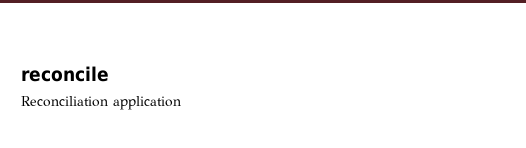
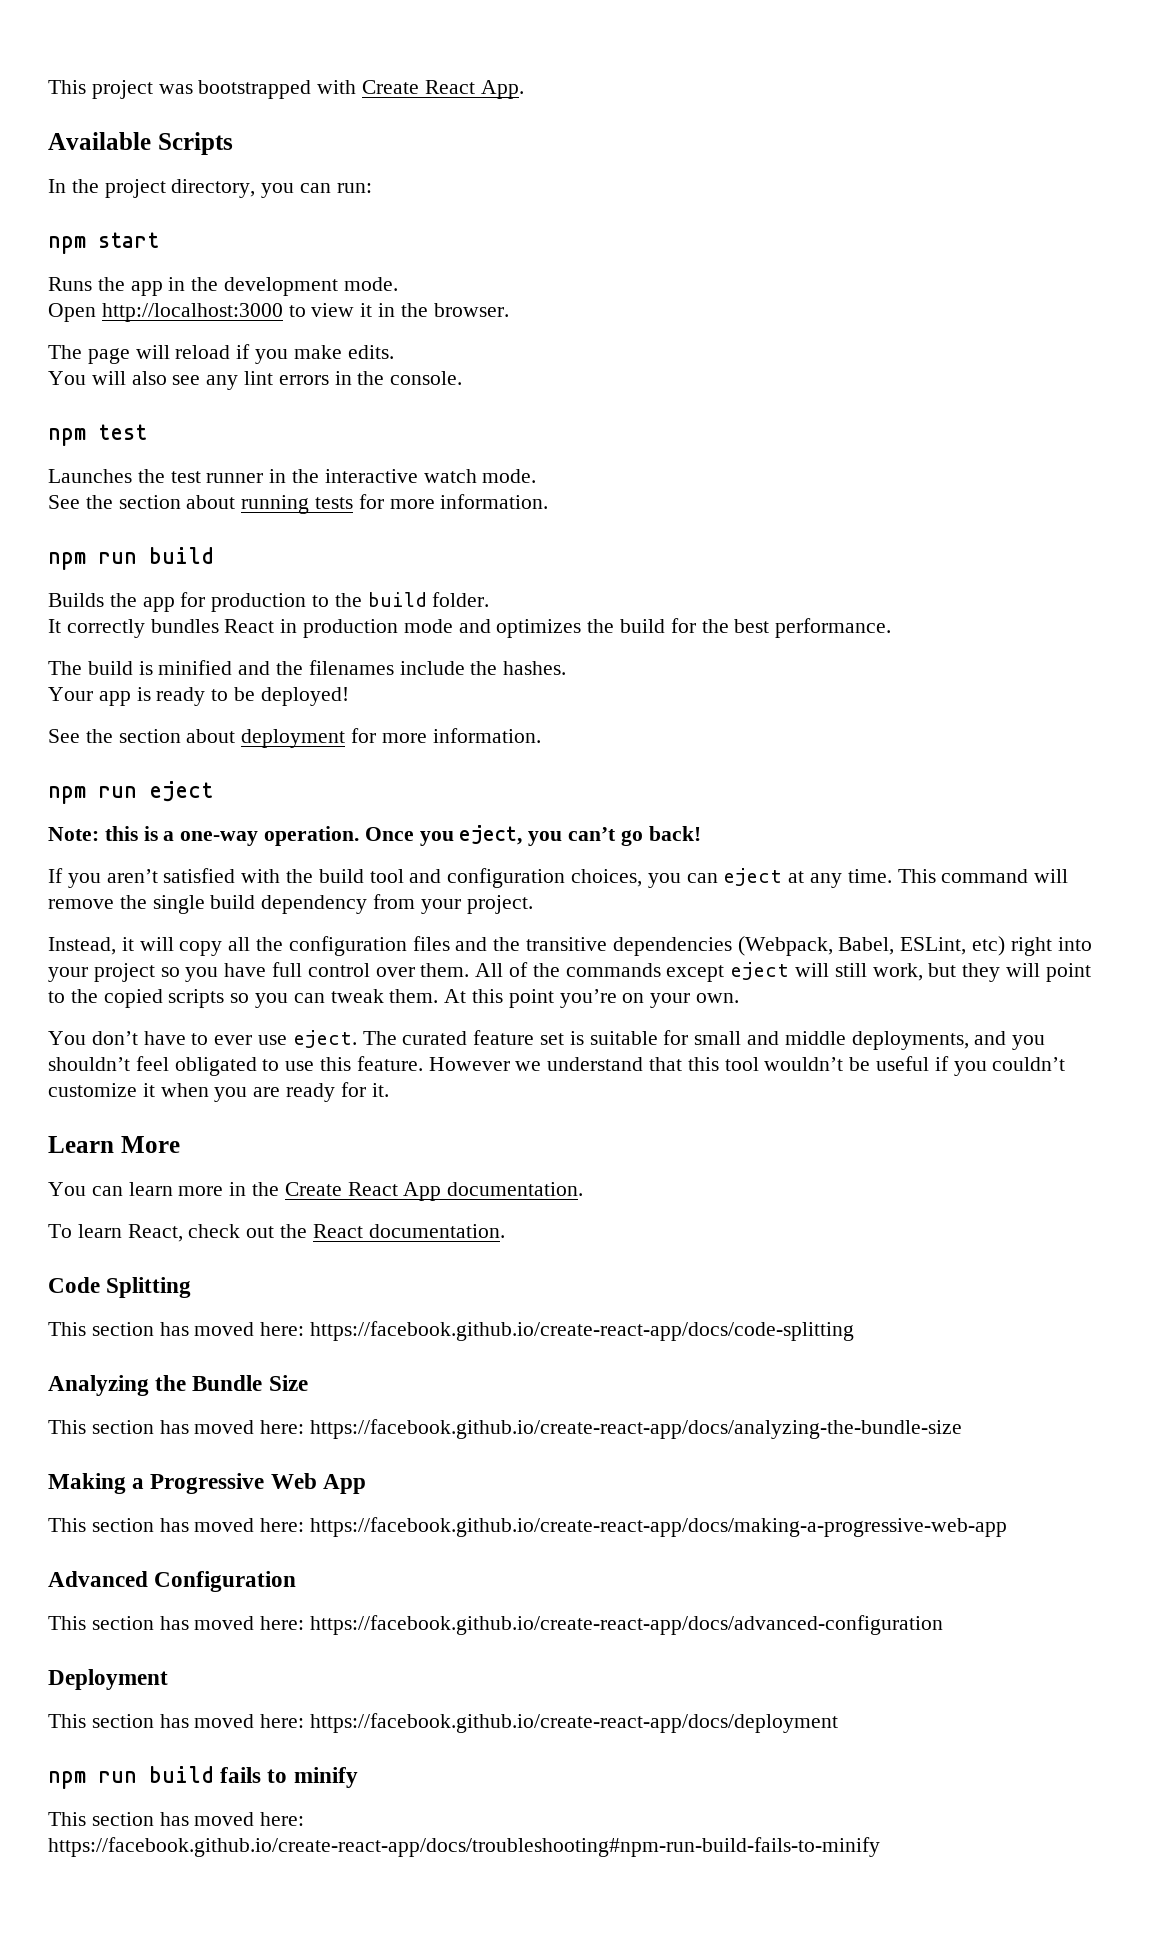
[21,66,109,82] [21,96,181,110] reconcile // Reconciliation application -> [48,80,524,99] [48,132,233,155] [48,179,372,198] [48,232,159,254] [48,277,398,296] [48,303,509,322] [48,344,394,364] [48,371,463,390] [48,424,147,446] [48,469,537,483] [48,494,549,514] [48,547,214,570] [48,592,490,612] [48,618,892,638] [48,660,567,675] [48,687,349,706] [48,728,541,748] [48,781,213,804] [48,825,701,846] [48,868,1069,888] [48,894,533,914] [48,936,1092,956] [48,962,1091,982] [48,989,740,1008] [48,1030,1046,1050] [48,1056,1066,1076] [48,1082,389,1102] [48,1136,180,1153] [48,1182,584,1201] [48,1224,505,1242] [48,1277,192,1298] [48,1321,855,1341] [48,1375,308,1396] [48,1419,963,1439] [48,1473,366,1494] [48,1517,1008,1537] [48,1571,297,1592] [48,1615,944,1635] [48,1669,168,1690] [48,1713,839,1733] [48,1766,358,1789] [48,1812,305,1826] [48,1837,880,1857] This project was bootstrapped with Create React App. // Available Scripts // In the project directory, you can run: // npm start // Runs the app in the development mode. // Open http://localhost:3000 to view it in the browser. // The page will reload if you make edits. // You will also see any lint errors in the console. // npm test // Launches the test runner in the interactive watch mode. // See the section about running tests for more information. // npm run build // Builds the app for production to the build folder. // It correctly bundles React in production mode and optimizes the build for the best performance. // The build is minified and the filenames include the hashes. // Your app is ready to be deployed! // See the section about deployment for more information. // npm run eject // Note: this is a one-way operation. Once you eject, you can’t go back! // If you aren’t satisfied with the build tool and configuration choices, you can eject at any time. This command will remove the single build dependency from your project. // Instead, it will copy all the configuration files and the transitive dependencies (Webpack, Babel, ESLint, etc) right into your project so you have full control over them. All of the commands except eject will still work, but they will point to the copied scripts so you can tweak them. At this point you’re on your own. // You don’t have to ever use eject. The curated feature set is suitable for small and middle deployments, and you shouldn’t feel obligated to use this feature. However we understand that this tool wouldn’t be useful if you couldn’t customize it when you are ready for it. // Learn More // You can learn more in the Create React App documentation. // To learn React, check out the React documentation. // Code Splitting // This section has moved here: https://facebook.github.io/create-react-app/docs/code-splitting // Analyzing the Bundle Size // This section has moved here: https://facebook.github.io/create-react-app/docs/analyzing-the-bundle-size // Making a Progressive Web App // This section has moved here: https://facebook.github.io/create-react-app/docs/making-a-progressive-web-app // Advanced Configuration // This section has moved here: https://facebook.github.io/create-react-app/docs/advanced-configuration // Deployment // This section has moved here: https://facebook.github.io/create-react-app/docs/deployment // npm run build fails to minify // This section has moved here: https://facebook.github.io/create-react-app/docs/troubleshooting#npm-run-build-fails-to-minify

